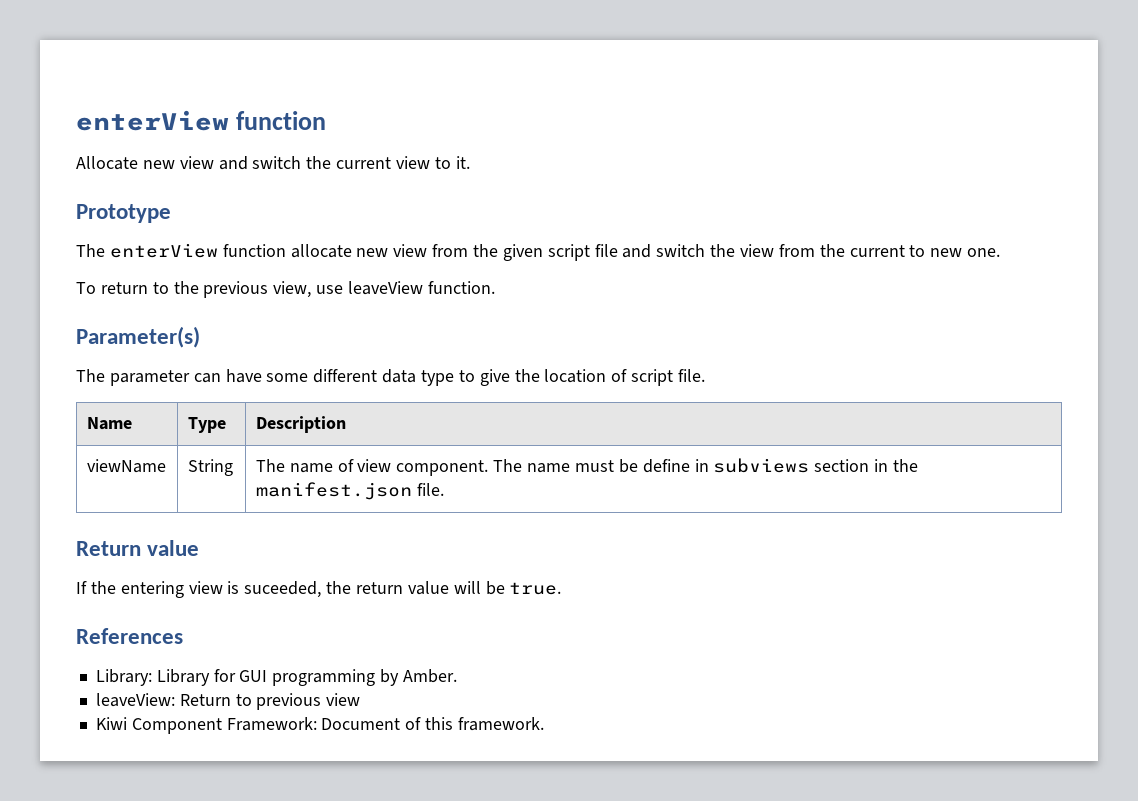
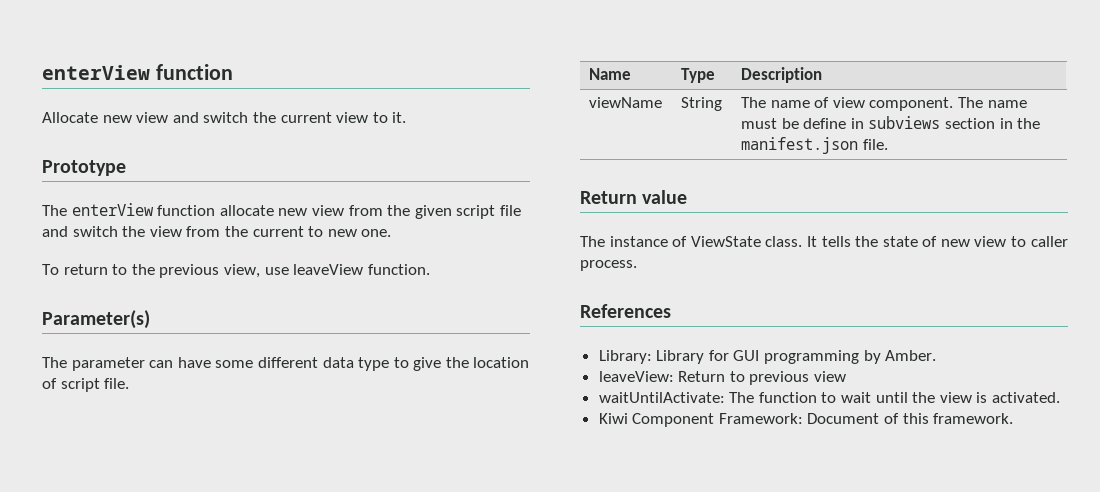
[76,581,562,598] If the entering view is suceeded, the return value will be true. -> [580,236,1068,247] [580,260,637,271] The instance of ViewState class. It tells the state of new view to caller process.
(361, 699) none -> [598,392,1061,403] // waitUntilActivate: The function to wait until the view is activated.

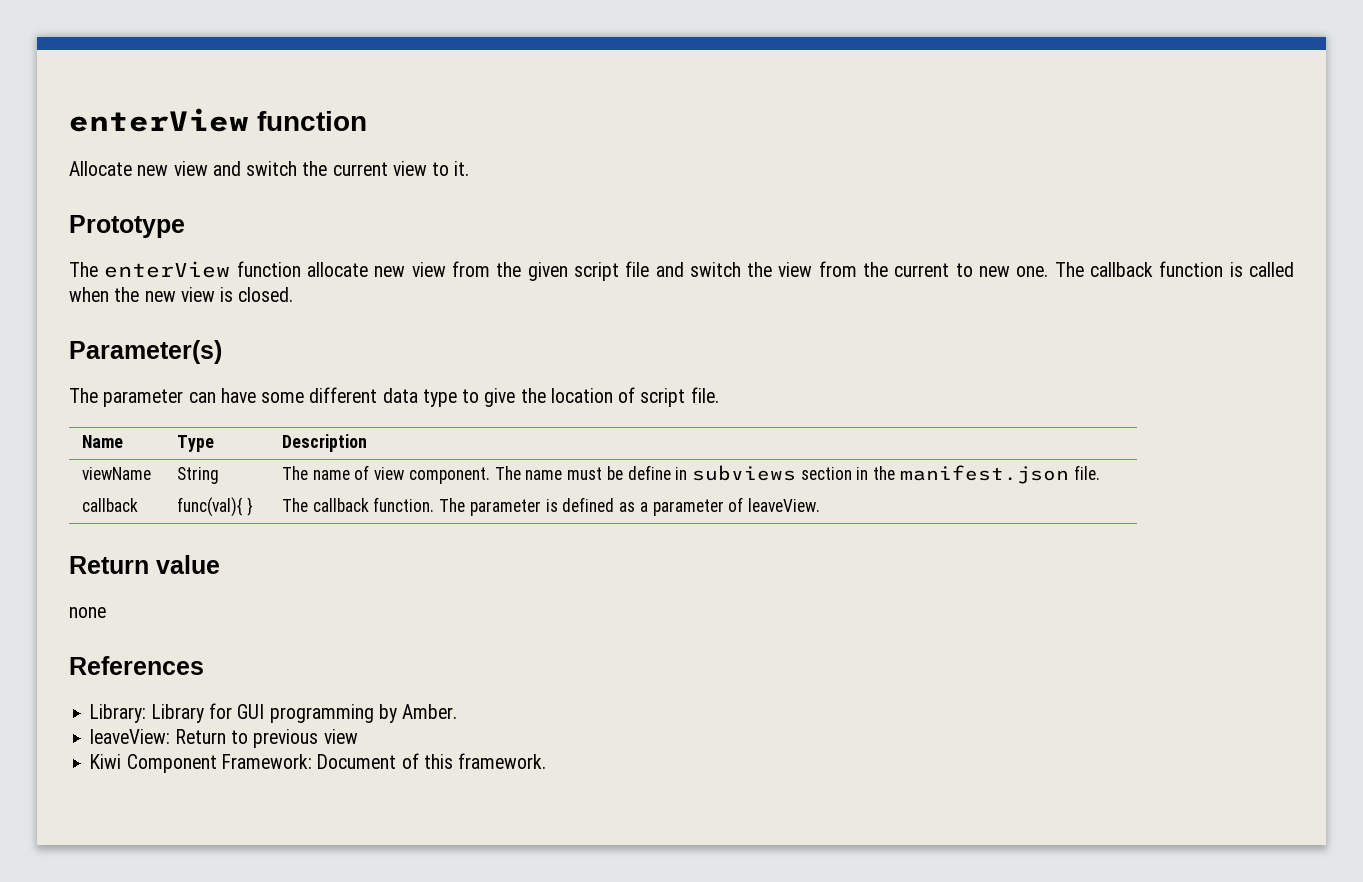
[42,264,430,278] // To return to the previous view, use leaveView function. -> [1054,261,1295,277] [69,287,294,302] The callback function is called when the new view is closed.
[580,190,688,204] [580,236,1068,247] [580,260,637,271] // Return value // The instance of ViewState class. It tells the state of new view to caller process. -> [81,498,138,512] [176,497,253,517] [281,497,820,516] [69,555,220,574] [69,607,106,618] // callback | func(val){ } | The callback function. The parameter is defined as a parameter of leaveView. // Return value // none
[598,392,1061,403] // waitUntilActivate: The function to wait until the view is activated. -> (358, 736) none

